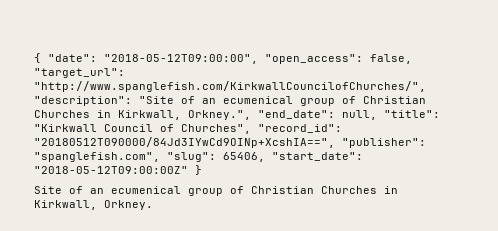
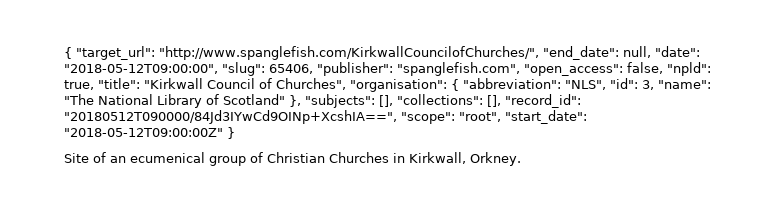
[34,53,412,64] [34,68,125,78] [34,81,426,92] [34,96,426,106] [34,110,377,120] { "date": "2018-05-12T09:00:00", "open_access": false, "target_url": "http://www.spanglefish.com/KirkwallCouncilofChurches/", "description": "Site of an ecumenical group of Christian Churches in Kirkwall, Orkney.", "end_date": null, -> [64,46,700,60] [64,62,711,76] [64,80,94,90] { "target_url": "http://www.spanglefish.com/KirkwallCouncilofChurches/", "end_date": null, "date": "2018-05-12T09:00:00", "slug": 65406, "publisher": "spanglefish.com", "open_access": false, "npld": true,
[258,124,342,133] [34,137,426,148] [34,152,265,162] "record_id": "20180512T090000/84Jd3IYwCd9OINp+XcshIA==", "publisher": "spanglefish.com", "slug": 65406, -> [350,78,711,92] [64,94,581,108] [64,110,501,124] "organisation": { "abbreviation": "NLS", "id": 3, "name": "The National Library of Scotland" }, "subjects": [], "collections": [], "record_id": "20180512T090000/84Jd3IYwCd9OINp+XcshIA==", "scope": "root",

